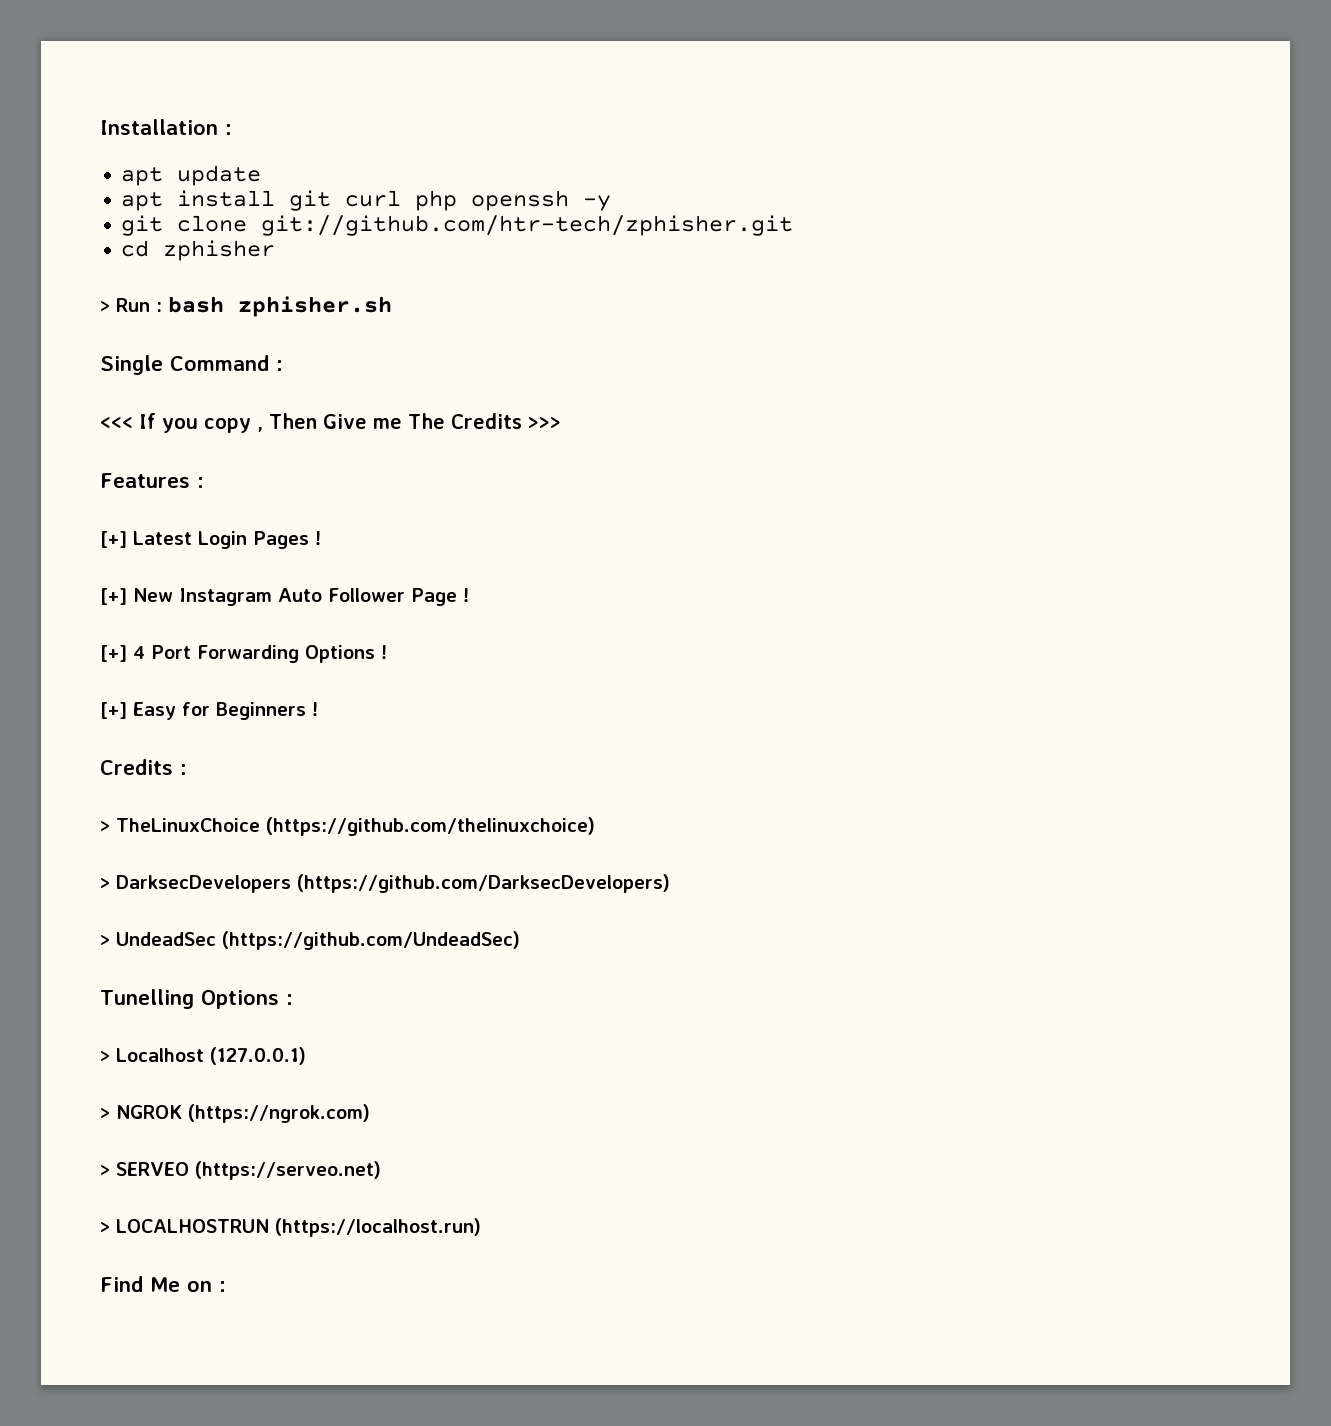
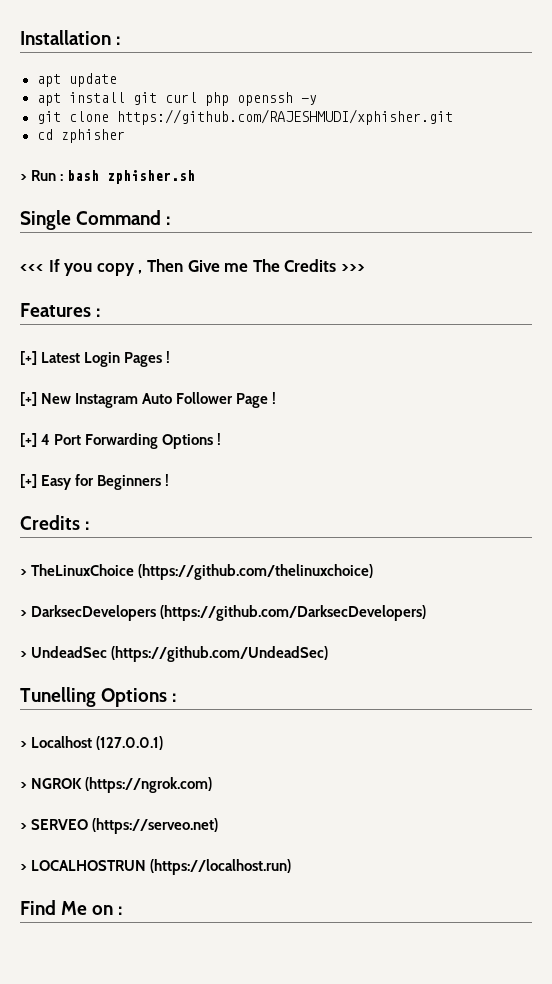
[260,215,793,236] git://github.com/htr-tech/zphisher.git -> [116,109,453,125] https://github.com/RAJESHMUDI/xphisher.git

